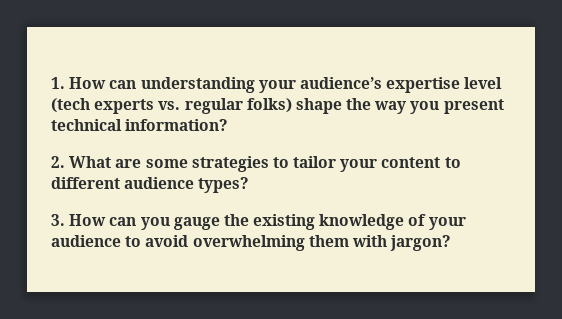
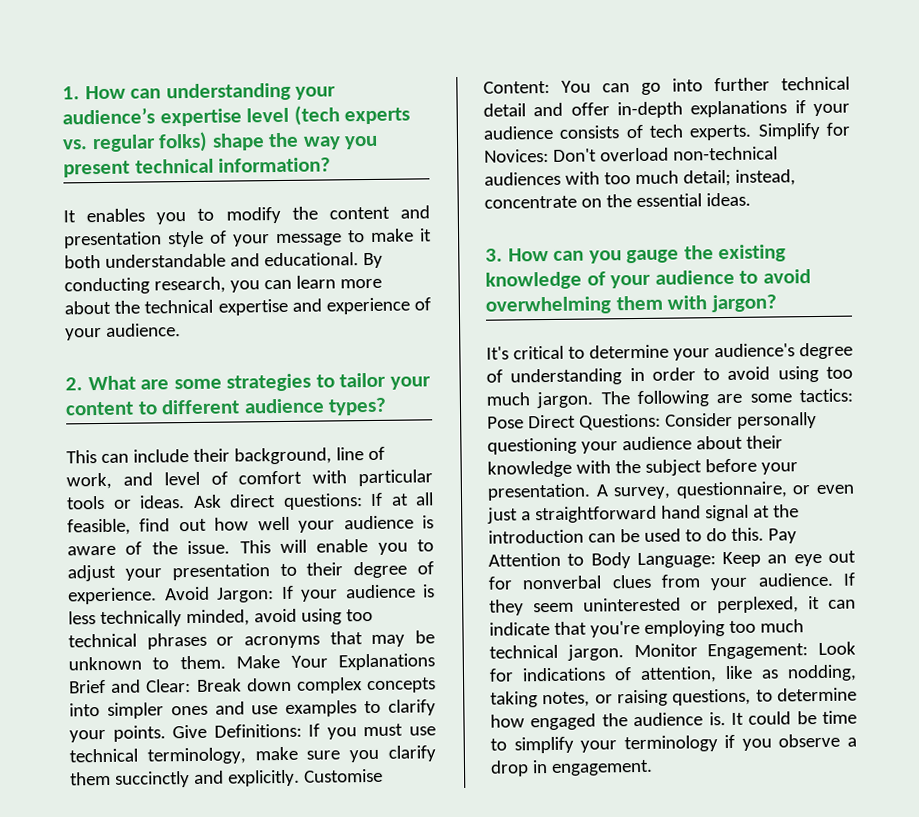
(229, 125) none -> [63,205,430,225] [64,228,432,249] [64,252,383,269] [64,275,382,295] [64,297,431,316] [65,323,181,341] // It enables you to modify the content and presentation style of your message to make it both understandable and educational. By conducting research, you can learn more about the technical expertise and experience of your audience.
(250, 185) none -> [66,446,385,465] [66,469,433,490] [66,492,434,510] [67,515,435,536] [67,539,434,556] [67,561,434,582] [67,584,435,605] [68,608,373,628] [68,630,435,650] [68,653,435,671] [69,677,436,694] [69,699,437,719] [69,723,436,743] [69,745,436,765] [70,768,383,788] [483,76,850,95] [483,100,850,119] [483,122,850,141] [484,146,778,163] [484,169,796,187] [484,192,751,209] // This can include their background, line of work, and level of comfort with particular tools or ideas. Ask direct questions: If at all feasible, find out how well your audience is aware of the issue. This will enable you to adjust your presentation to their degree of experience. Avoid Jargon: If your audience is less technically minded, avoid using too technical phrases or acronyms that may be unknown to them. Make Your Explanations Brief and Clear: Break down complex concepts into simpler ones and use examples to clarify your points. Give Definitions: If you must use technical terminology, make sure you clarify them succinctly and explicitly. Customise Content: You can go into further technical detail and offer in-depth explanations if your audience consists of tech experts. Simplify for Novices: Don't overload non-technical audiences with too much detail; instead, concentrate on the essential ideas.
(452, 243) none -> [486,342,853,361] [486,365,853,386] [486,388,853,409] [487,412,817,431] [487,435,783,455] [487,458,798,478] [487,481,854,501] [487,504,799,524] [488,527,797,544] [488,550,856,569] [488,572,856,591] [489,595,856,616] [489,619,804,638] [489,641,856,661] [489,664,857,683] [490,687,857,708] [490,710,857,731] [490,733,857,754] [490,759,653,777] // It's critical to determine your audience's degree of understanding in order to avoid using too much jargon. The following are some tactics: Pose Direct Questions: Consider personally questioning your audience about their knowledge with the subject before your presentation. A survey, questionnaire, or even just a straightforward hand signal at the introduction can be used to do this. Pay Attention to Body Language: Keep an eye out for nonverbal clues from your audience. If they seem uninterested or perplexed, it can indicate that you're employing too much technical jargon. Monitor Engagement: Look for indications of attention, like as nodding, taking notes, or raising questions, to determine how engaged the audience is. It could be time to simplify your terminology if you observe a drop in engagement.

